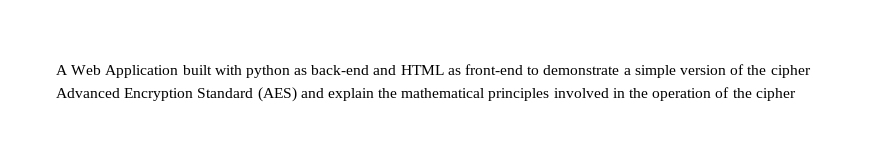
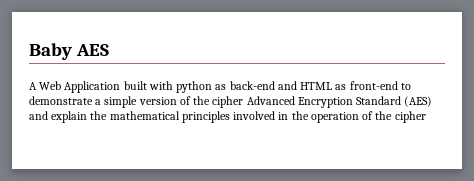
(56, 70) none -> [29,43,109,60] Baby AES //

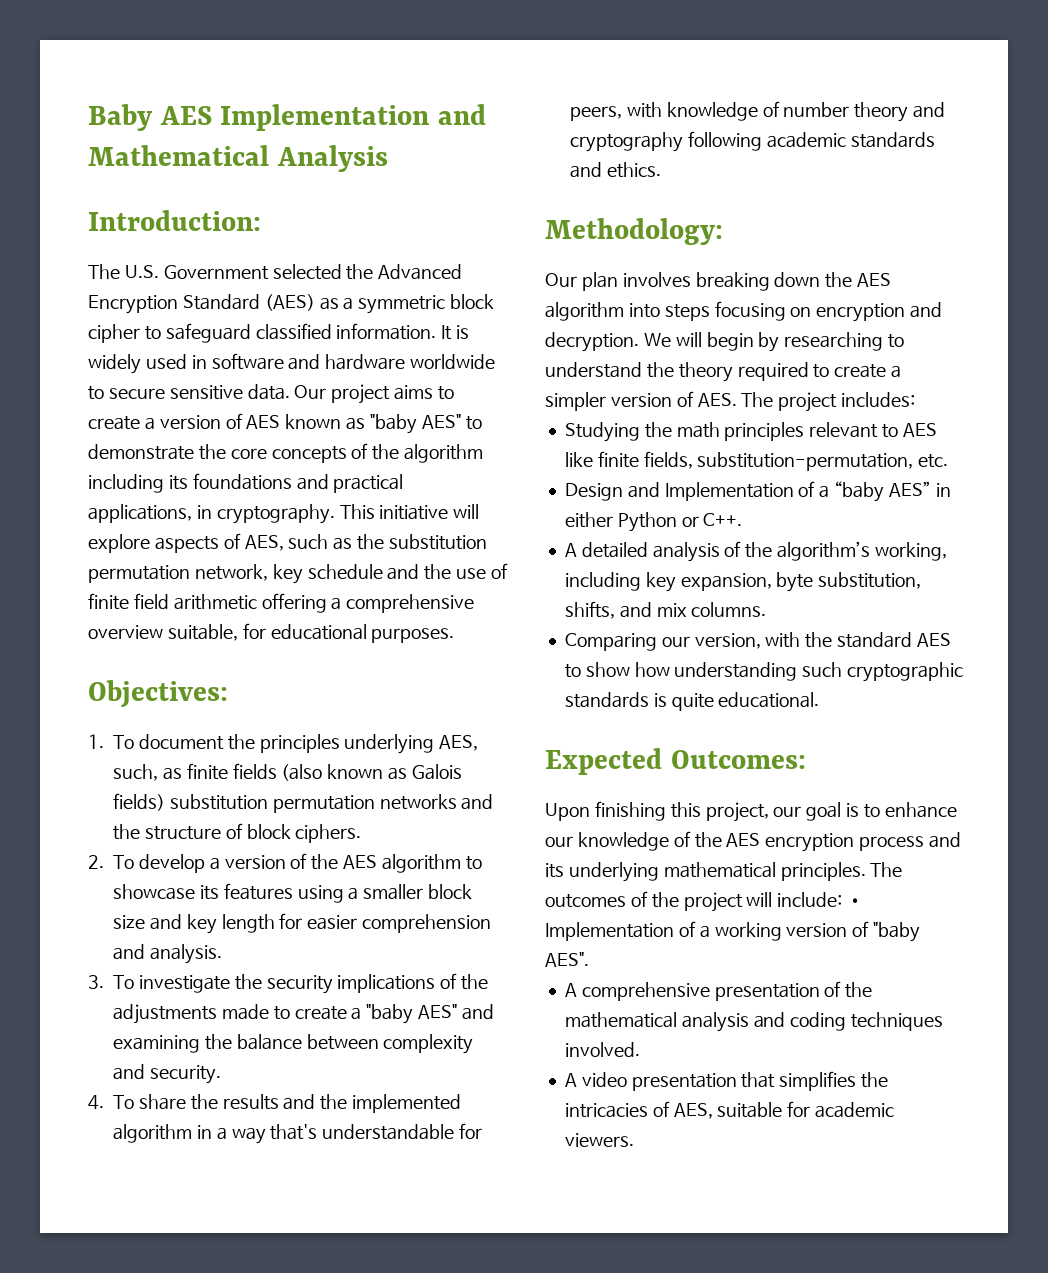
[29,81,411,93] [29,96,433,108] [29,111,426,123] // A Web Application built with python as back-end and HTML as front-end to demonstrate a simple version of the cipher Advanced Encryption Standard (AES) and explain the mathematical principles involved in the operation of the cipher -> [220,104,486,131] [88,145,388,172] [88,210,261,231] [88,264,463,280] [88,294,495,314] [88,323,470,343] [88,353,496,374] [88,384,455,404] [88,413,482,434] [88,443,484,463] [88,473,404,493] [88,504,480,524] [88,533,487,553] [88,563,509,584] [88,593,475,613] [88,623,455,643] [88,680,228,708] [88,734,479,754] [113,763,462,781] [113,793,494,813] [113,823,362,843] [88,853,482,873] [113,883,473,903] [113,913,492,934] [113,944,222,964] [88,973,489,994] [113,1004,495,1024] [113,1034,474,1054] [113,1064,221,1084] [88,1094,462,1113] [113,1123,483,1144] [570,101,946,122] [570,131,935,152] [570,162,661,178] [545,218,723,245] [545,272,892,291] [545,301,943,322] [545,332,905,352] [545,362,902,382] [545,391,916,412] [564,422,937,442] [564,451,949,471] [564,481,951,502] [564,512,743,532] [564,541,947,562] [564,572,922,592] [564,601,767,619] [564,632,951,651] [564,662,964,682] [564,692,820,711] [545,748,806,775] [545,801,957,822] [545,831,962,852] [545,862,903,882] [545,891,864,912] [545,921,921,942] [545,952,589,967] [564,981,873,1001] [564,1012,944,1032] [564,1042,640,1057] [564,1071,889,1091] [564,1101,895,1119] [564,1133,634,1147] Implementation and Mathematical Analysis // Introduction: // The U.S. Government selected the Advanced Encryption Standard (AES) as a symmetric block cipher to safeguard classified information. It is widely used in software and hardware worldwide to secure sensitive data. Our project aims to create a version of AES known as "baby AES" to demonstrate the core concepts of the algorithm including its foundations and practical applications, in cryptography. This initiative will explore aspects of AES, such as the substitution permutation network, key schedule and the use of finite field arithmetic offering a comprehensive overview suitable, for educational purposes. // Objectives: // 1. To document the principles underlying AES, such, as finite fields (also known as Galois fields) substitution permutation networks and the structure of block ciphers. // 2. To develop a version of the AES algorithm to showcase its features using a smaller block size and key length for easier comprehension and analysis. // 3. To investigate the security implications of the adjustments made to create a "baby AES" and examining the balance between complexity and security. // 4. To share the results and the implemented algorithm in a way that's understandable for peers, with knowledge of number theory and cryptography following academic standards and ethics. // Methodology: // Our plan involves breaking down the AES algorithm into steps focusing on encryption and decryption. We will begin by researching to understand the theory required to create a simpler version of AES. The project includes: // Studying the math principles relevant to AES like finite fields, substitution-permutation, etc. // Design and Implementation of a “baby AES” in either Python or C++. // A detailed analysis of the algorithm’s working, including key expansion, byte substitution, shifts, and mix columns. // Comparing our version, with the standard AES to show how understanding such cryptographic standards is quite educational. // Expected Outcomes: // Upon finishing this project, our goal is to enhance our knowledge of the AES encryption process and its underlying mathematical principles. The outcomes of the project will include: • Implementation of a working version of "baby AES". // A comprehensive presentation of the mathematical analysis and coding techniques involved. // A video presentation that simplifies the intricacies of AES, suitable for academic viewers.

